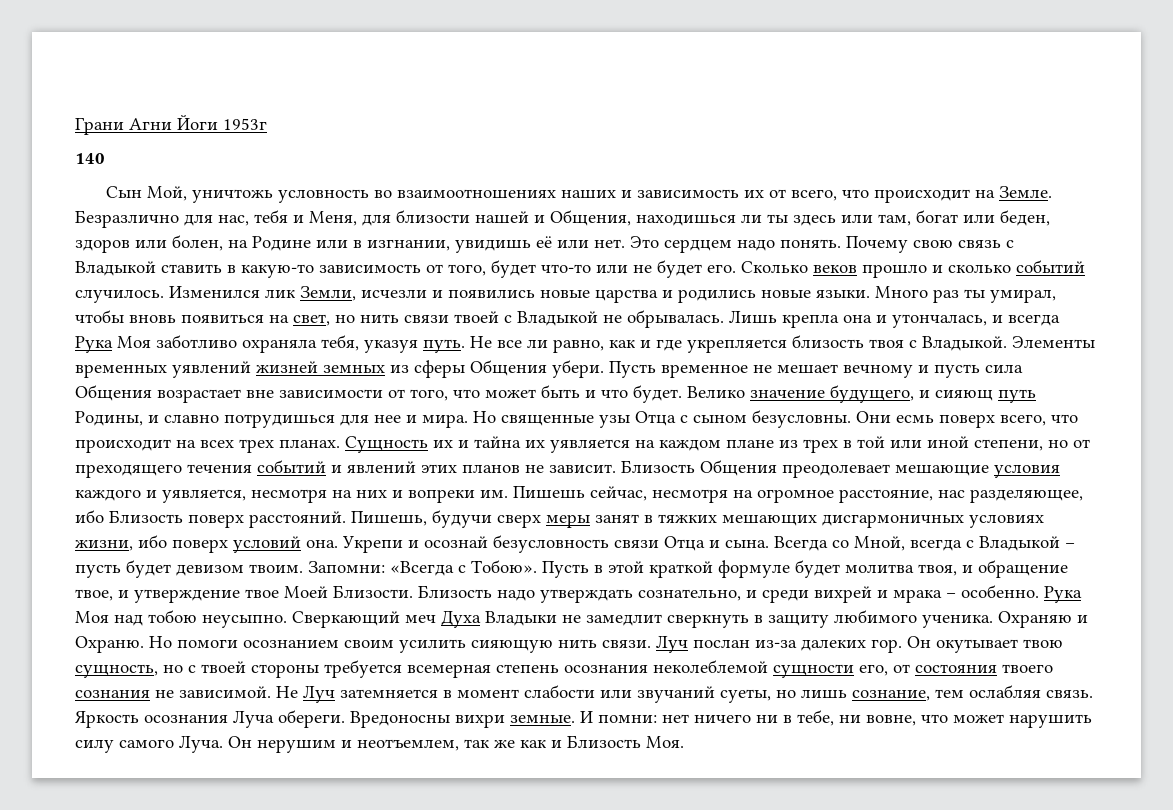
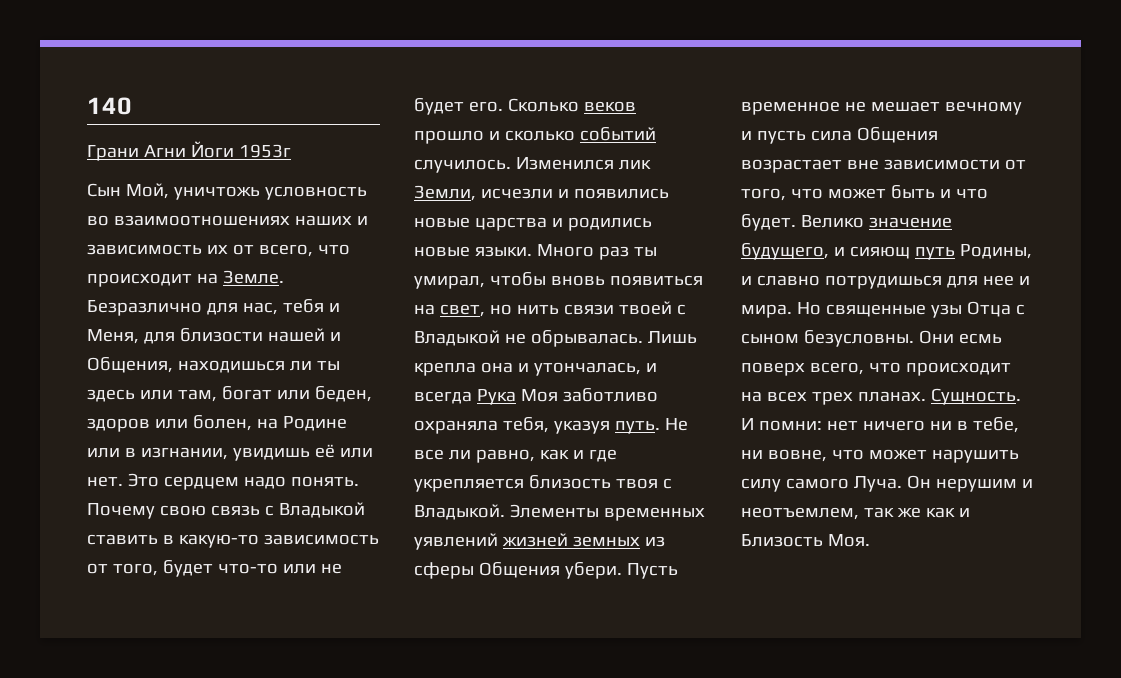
(75, 126) none -> [87,97,132,115] 140 //
[75,153,105,164] // 140 -> (291, 151) none
[345,436,1090,453] [75,460,1060,478] [75,486,1083,503] [75,510,1044,528] [75,535,1075,553] [75,560,1068,578] [75,585,1082,603] [75,610,1088,628] [75,635,1063,653] [75,660,1053,678] [75,685,1093,703] [75,710,575,728] Сущность их и тайна их уявляется на каждом плане из трех в той или иной степени, но от преходящего течения событий и явлений этих планов не зависит. Близость Общения преодолевает мешающие условия каждого и уявляется, несмотря на них и вопреки им. Пишешь сейчас, несмотря на огромное расстояние, нас разделяющее, ибо Близость поверх расстояний. Пишешь, будучи сверх меры занят в тяжких мешающих дисгармоничных условиях жизни, ибо поверх условий она. Укрепи и осознай безусловность связи Отца и сына. Всегда со Мной, всегда с Владыкой – пусть будет девизом твоим. Запомни: «Всегда с Тобою». Пусть в этой краткой формуле будет молитва твоя, и обращение твое, и утверждение твое Моей Близости. Близость надо утверждать сознательно, и среди вихрей и мрака – особенно. Рука Моя над тобою неусыпно. Сверкающий меч Духа Владыки не замедлит сверкнуть в защиту любимого ученика. Охраняю и Охраню. Но помоги осознанием своим усилить сияющую нить связи. Луч послан из-за далеких гор. Он окутывает твою сущность, но с твоей стороны требуется всемерная степень осознания неколеблемой сущности его, от состояния твоего сознания не зависимой. Не Луч затемняется в момент слабости или звучаний суеты, но лишь сознание, тем ослабляя связь. Яркость осознания Луча обереги. Вредоносны вихри земные. -> [930,388,1021,405] Сущность.

